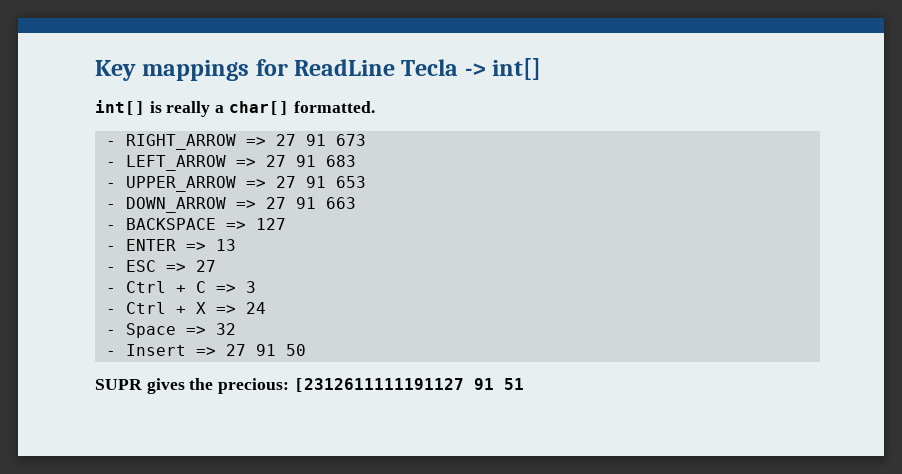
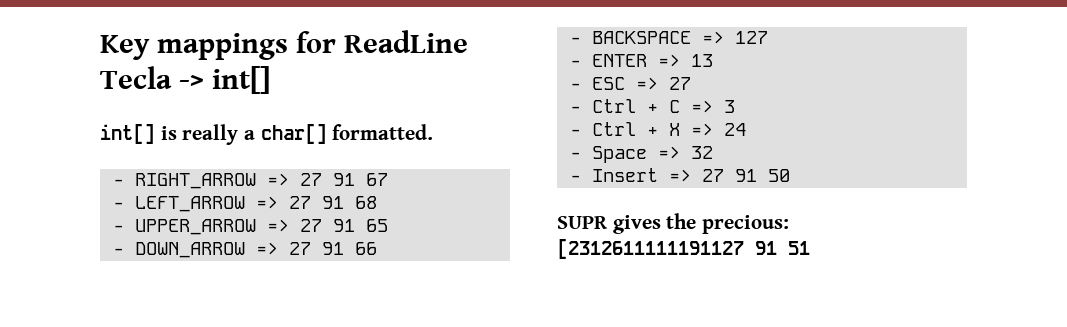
[335,134,366,146] 673 -> [365,173,388,186] 67
[325,155,356,167] 683 -> [354,196,377,209] 68
[335,176,366,188] 653 -> [365,219,388,232] 65
[325,197,356,209] 663 -> [354,242,377,255] 66

